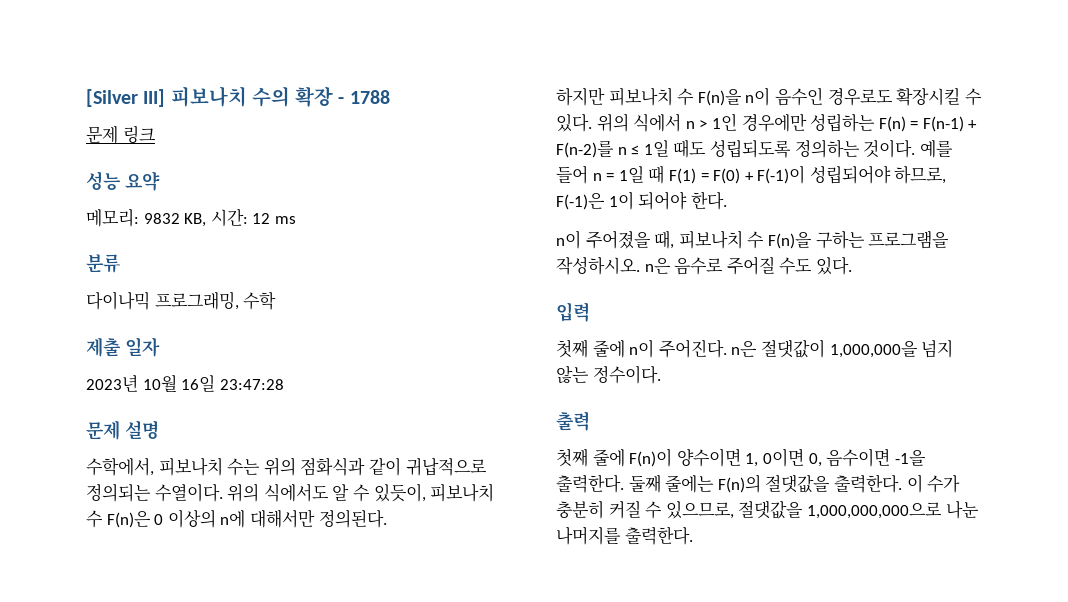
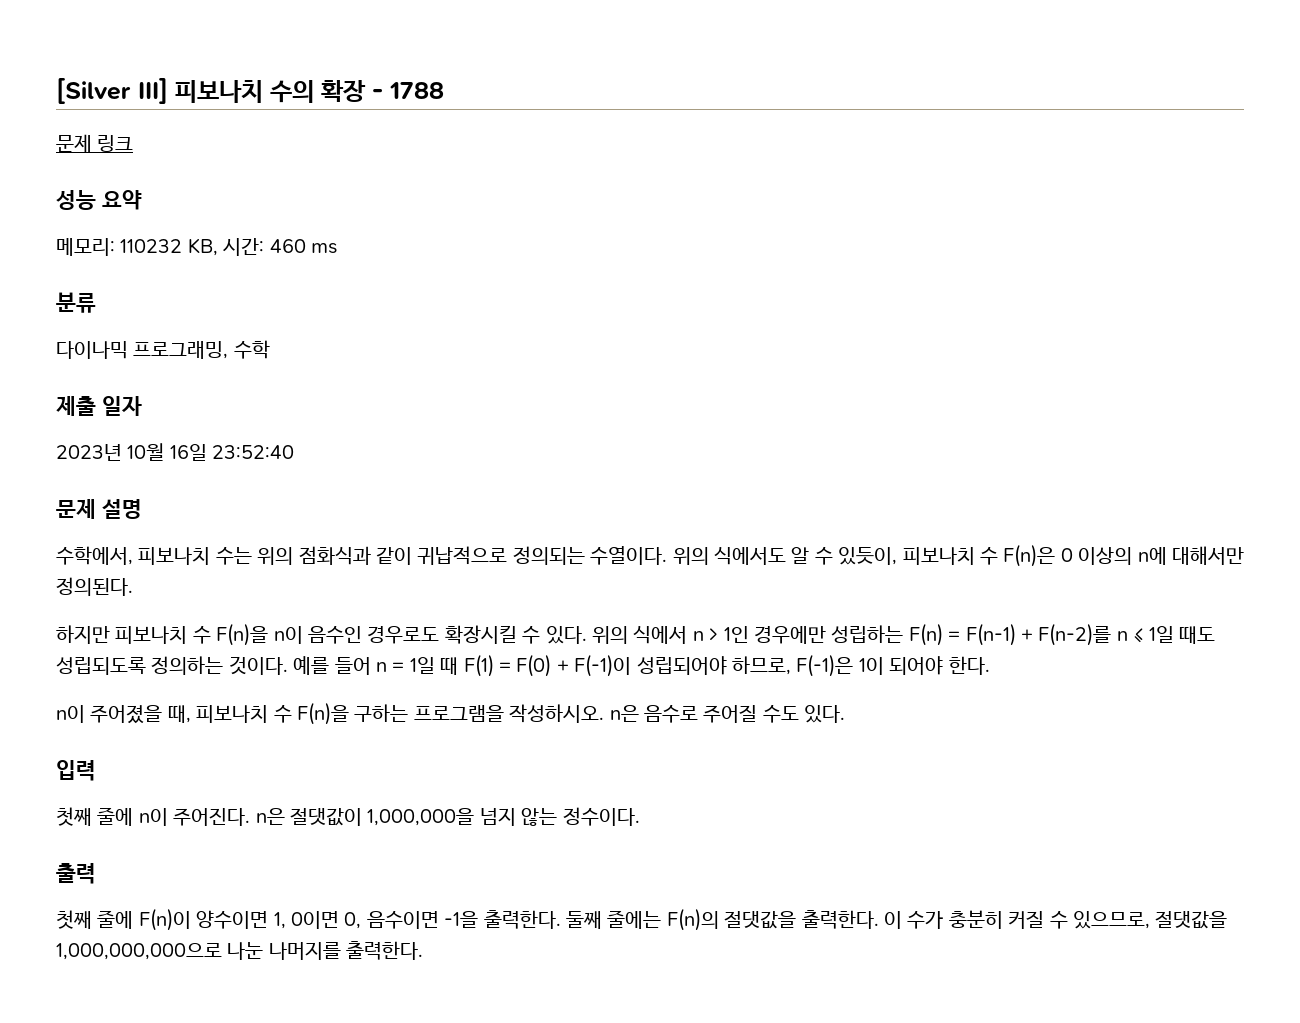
[143,213,180,224] 9832 -> [120,239,183,253] 110232
[252,213,271,224] 12 -> [269,239,306,253] 460
[219,379,284,390] 23:47:28 -> [212,445,295,459] 23:52:40

